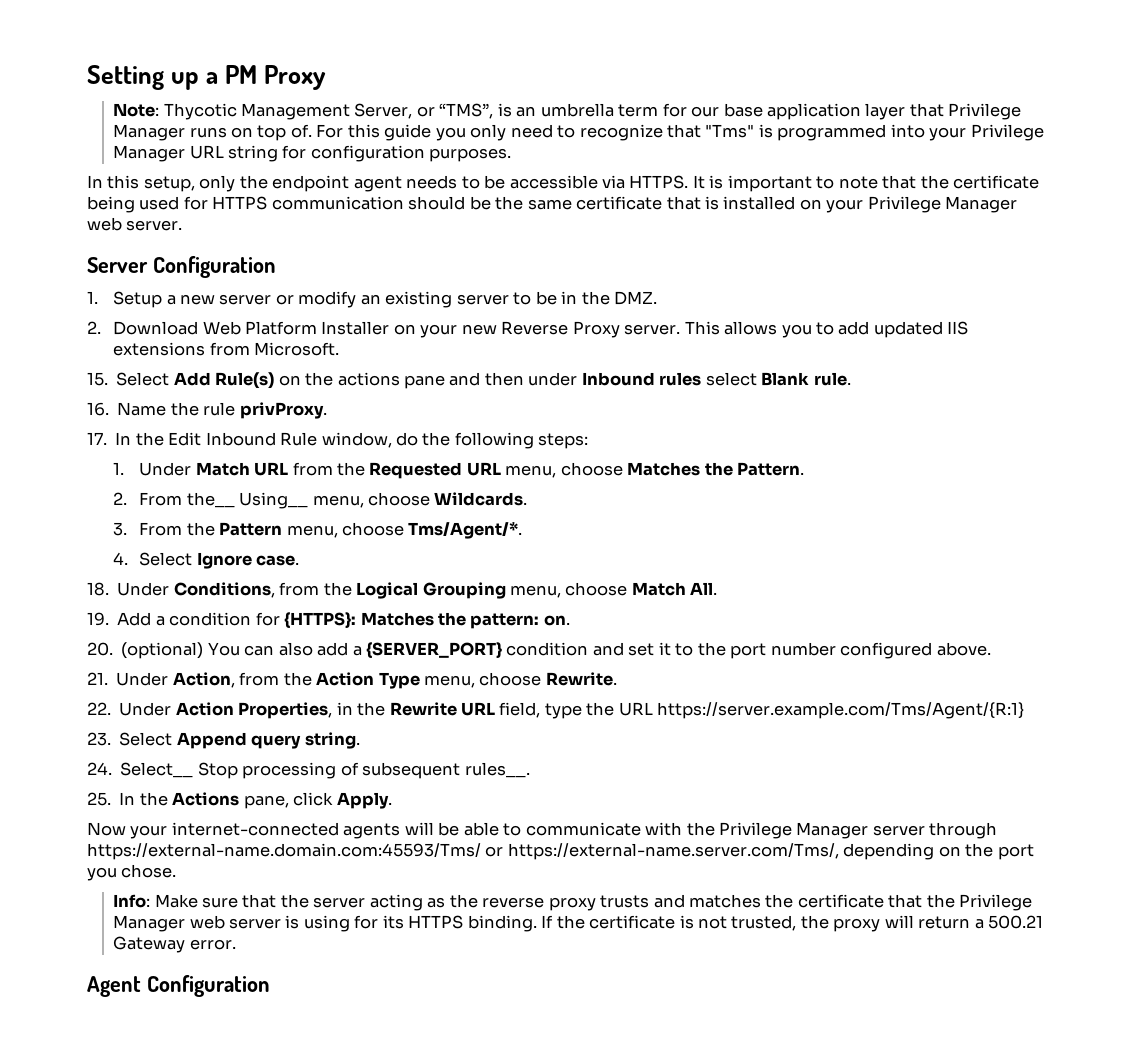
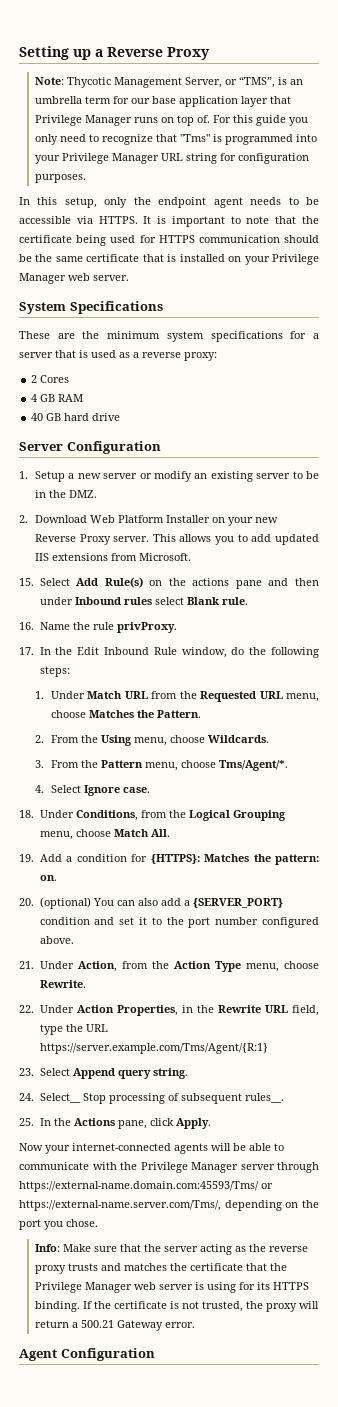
[225,65,258,84] PM -> [107,47,163,57] Reverse
(183, 225) none -> [19,301,163,314] [19,331,319,342] [19,350,217,361] [31,375,70,383] [31,394,84,402] [31,413,121,421] // System Specifications // These are the minimum system specifications for a server that is used as a reverse proxy: // 2 Cores // 4 GB RAM // 40 GB hard drive
[186,492,309,509] the__ Using__ -> [80,735,132,746] the Using

